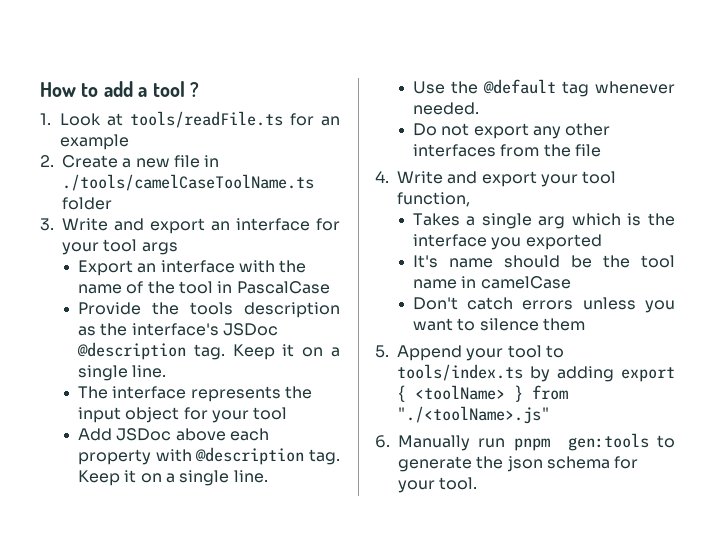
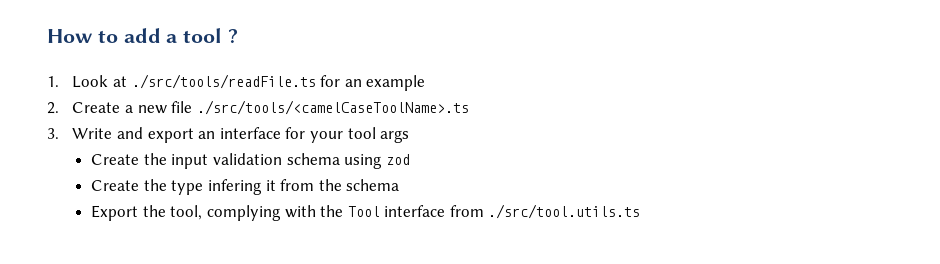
[130,111,284,128] tools/readFile.ts -> [131,74,316,89] ./src/tools/readFile.ts
[204,155,220,167] [62,174,314,191] [62,197,112,210] in ./tools/camelCaseToolName.ts folder -> [196,100,469,115] ./src/tools/<camelCaseToolName>.ts
[77,260,307,276] [77,281,330,294] [77,302,341,318] [77,323,278,336] [76,342,340,360] [77,365,167,381] [77,386,312,402] [77,407,288,423] [77,428,269,441] [77,447,340,465] [77,470,268,486] [412,79,675,97] [412,102,479,115] [412,123,611,139] [412,144,601,157] [375,171,617,187] [397,192,470,207] [412,213,675,229] [412,234,602,250] [412,255,675,268] [412,276,571,289] [412,297,675,313] [412,318,585,331] [375,345,564,361] [397,364,675,382] [397,385,568,402] [397,406,550,424] [375,433,675,451] [398,456,639,472] [398,477,478,493] Export an interface with the name of the tool in PascalCase // Provide the tools description as the interface's JSDoc @description tag. Keep it on a single line. // The interface represents the input object for your tool // Add JSDoc above each property with @description tag. Keep it on a single line. // Use the @default tag whenever needed. // Do not export any other interfaces from the file // 4. Write and export your tool function, // Takes a single arg which is the interface you exported // It's name should be the tool name in camelCase // Don't catch errors unless you want to silence them // 5. Append your tool to tools/index.ts by adding export { <toolName> } from "./<toolName>.js" // 6. Manually run pnpm gen:tools to generate the json schema for your tool. -> [91,153,410,169] [91,179,400,195] [91,204,641,221] Create the input validation schema using zod // Create the type infering it from the schema // Export the tool, complying with the Tool interface from ./src/tool.utils.ts

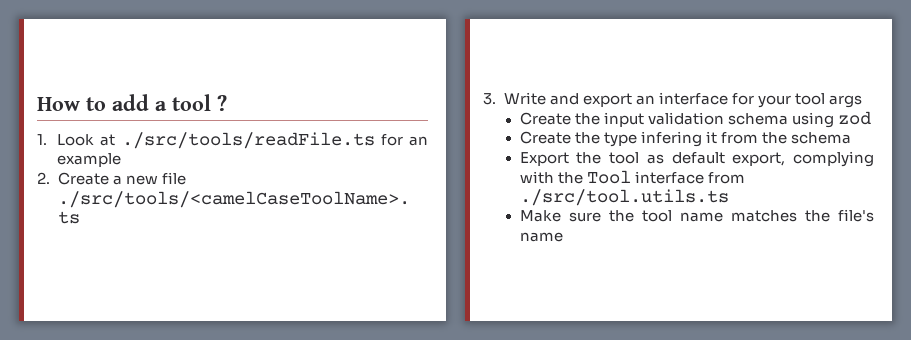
[170,205,203,220] tool, -> [609,152,786,166] tool as default export,
(641, 211) none -> [519,209,874,222] [519,232,563,242] // Make sure the tool name matches the file's name

